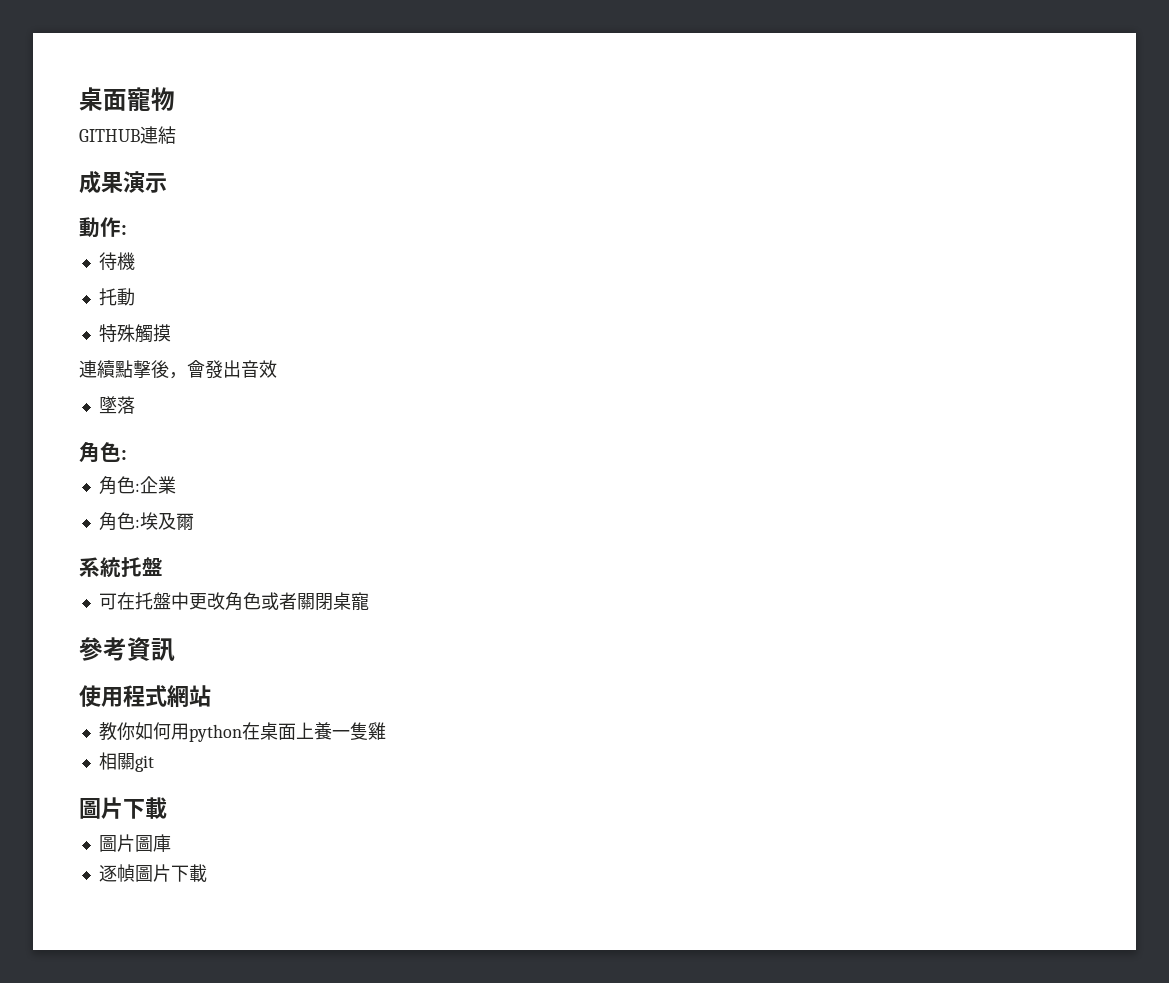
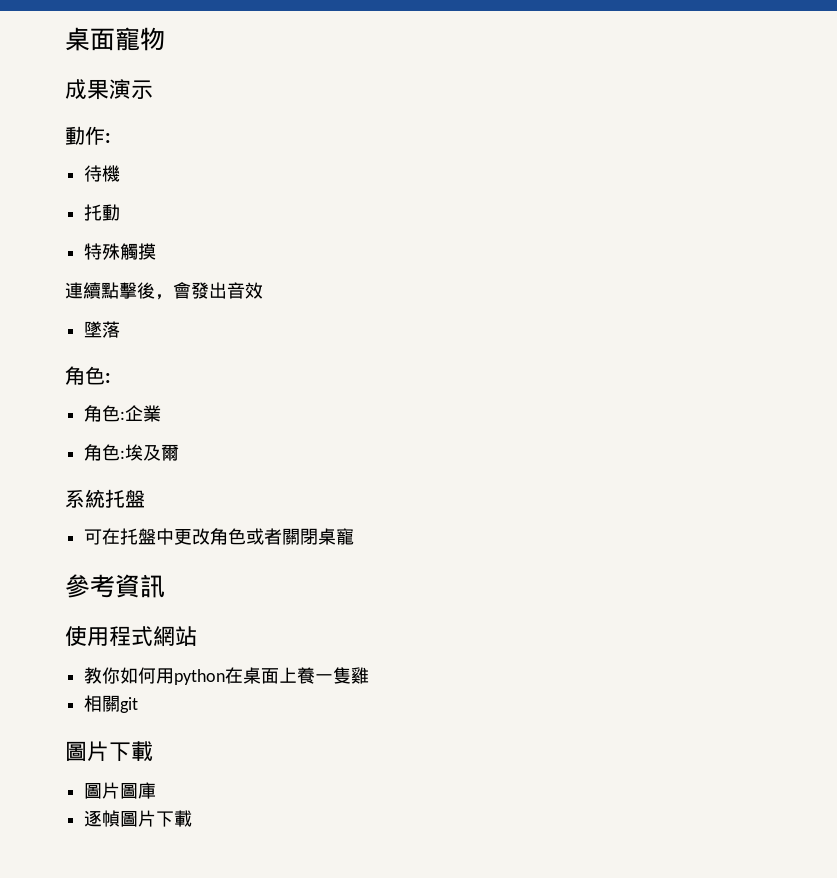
[79,126,176,144] // GITHUB連結 -> (165, 39) none

